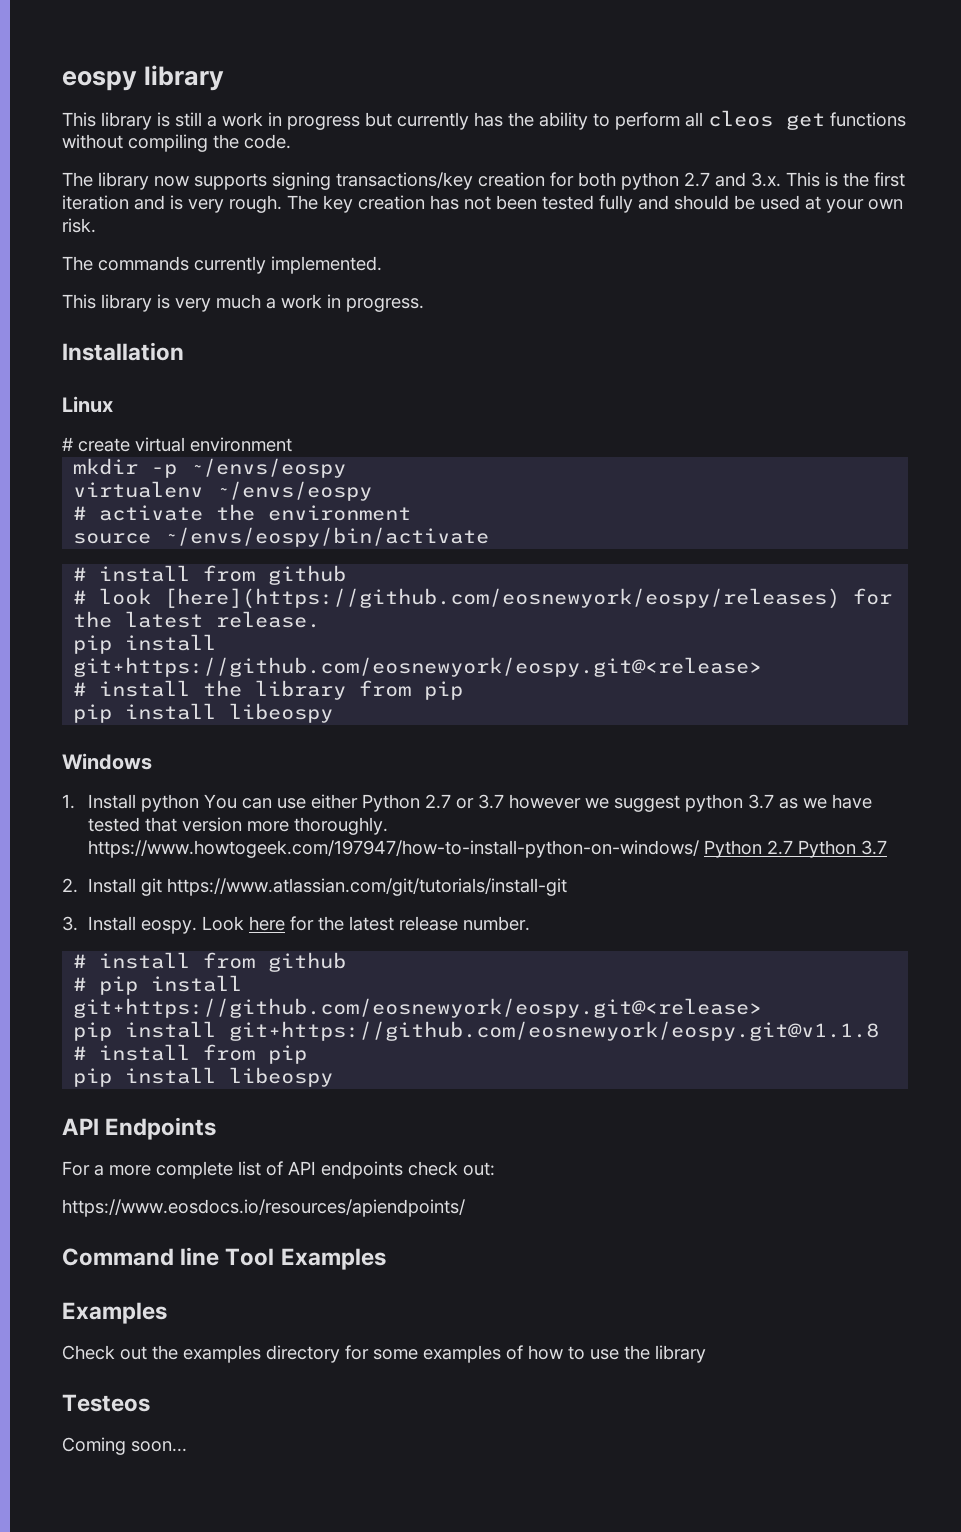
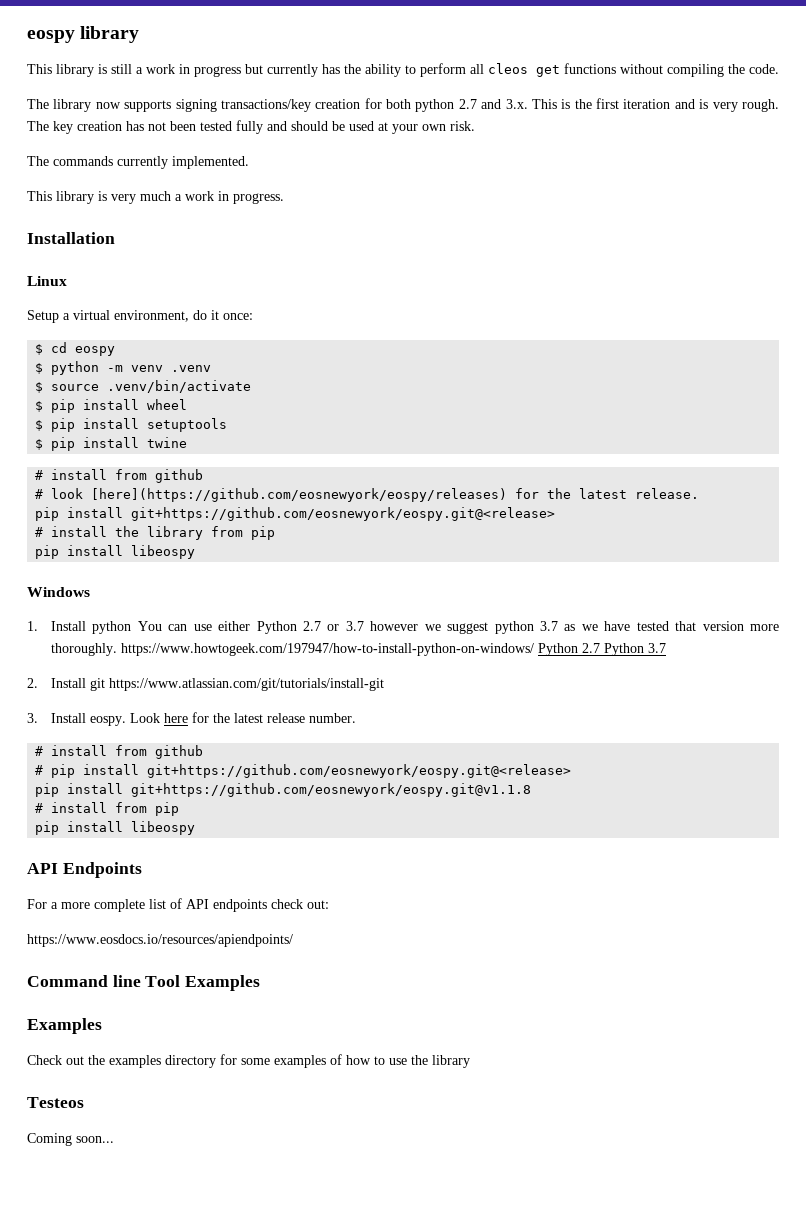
[62,437,292,452] [73,458,347,478] [73,481,373,501] [73,504,412,521] [73,527,490,547] # create virtual environment // mkdir -p ~/envs/eospy // virtualenv ~/envs/eospy // # activate the environment // source ~/envs/eospy/bin/activate -> [27,310,253,323] [35,342,116,356] [35,361,212,375] [35,380,252,393] [35,399,188,413] [35,418,228,432] [35,437,188,451] Setup a virtual environment, do it once: // $ cd eospy // $ python -m venv .venv // $ source .venv/bin/activate // $ pip install wheel // $ pip install setuptools // $ pip install twine

